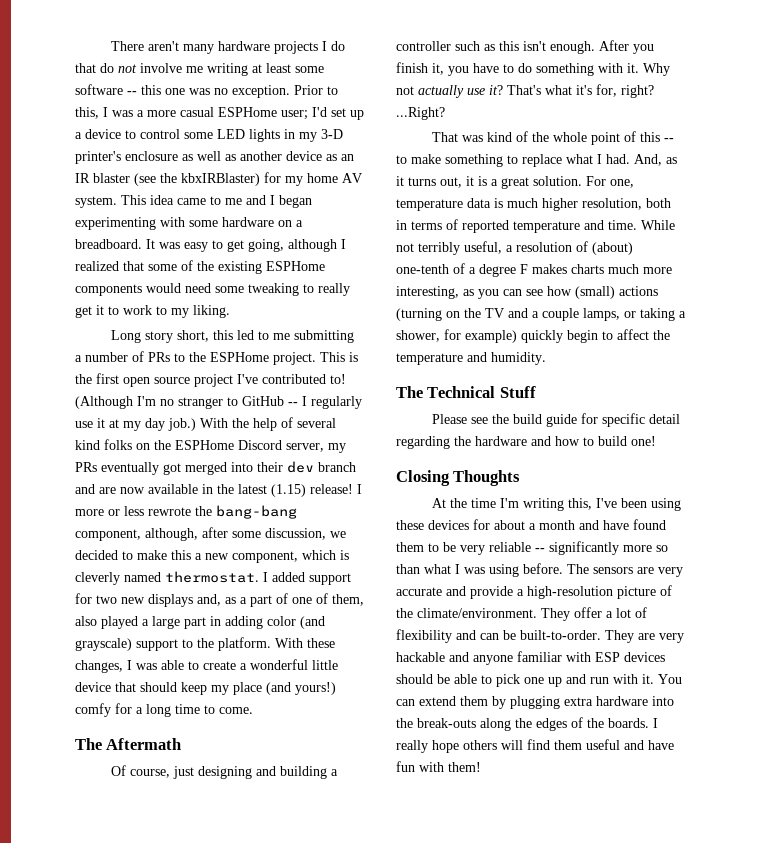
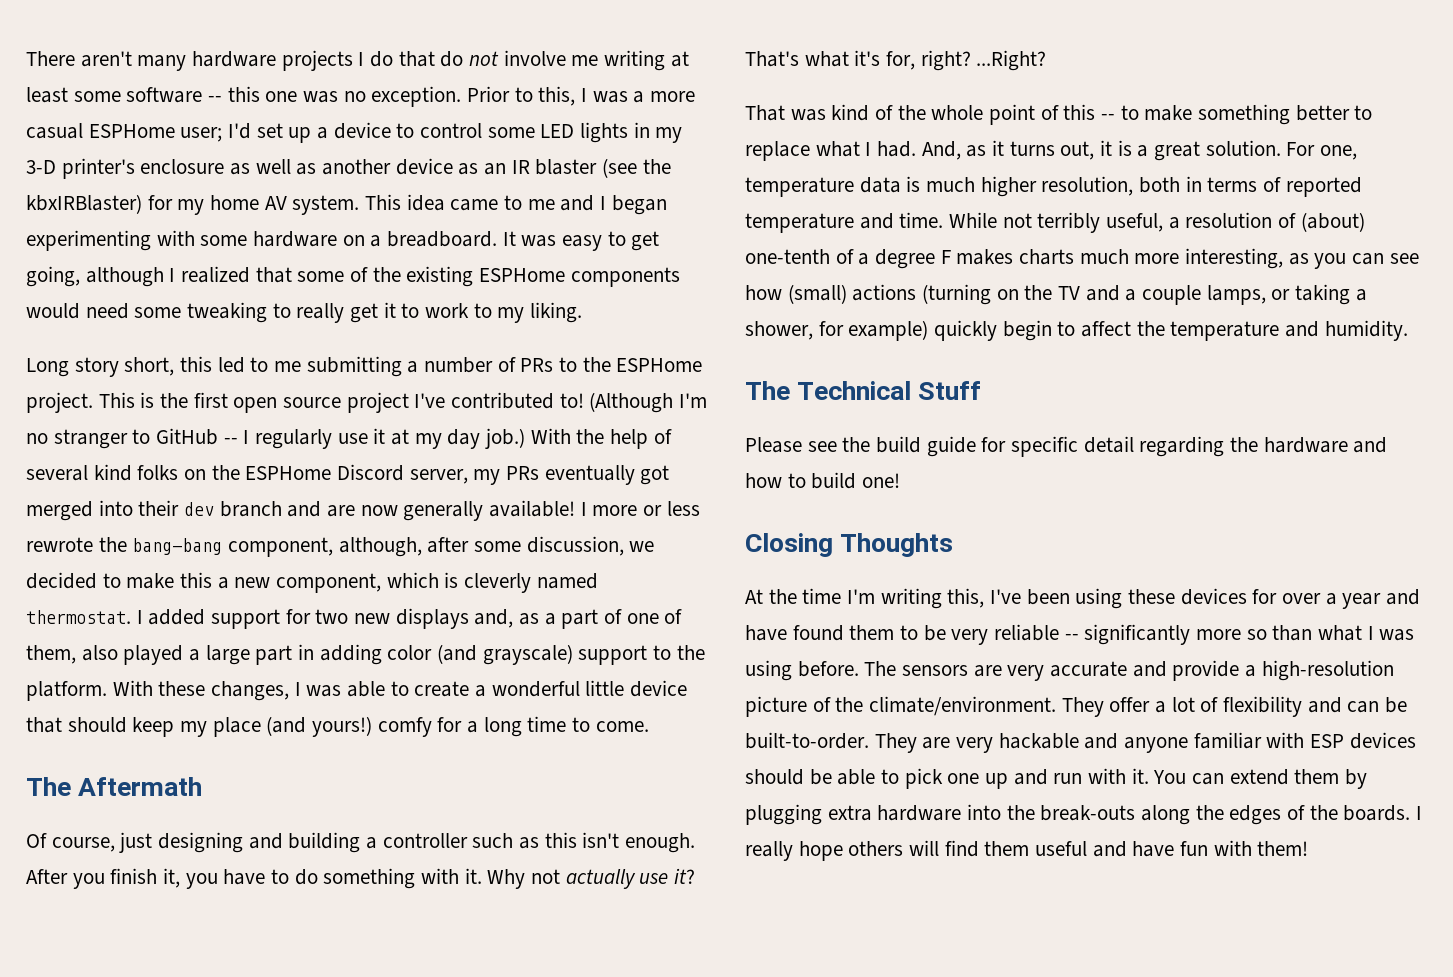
[148,484,353,497] available in the latest (1.15) release! -> [403,500,576,521] generally available!
(503, 160) none -> [1295,105,1350,121] better
[494,520,575,530] about a month -> [1282,593,1382,609] over a year

